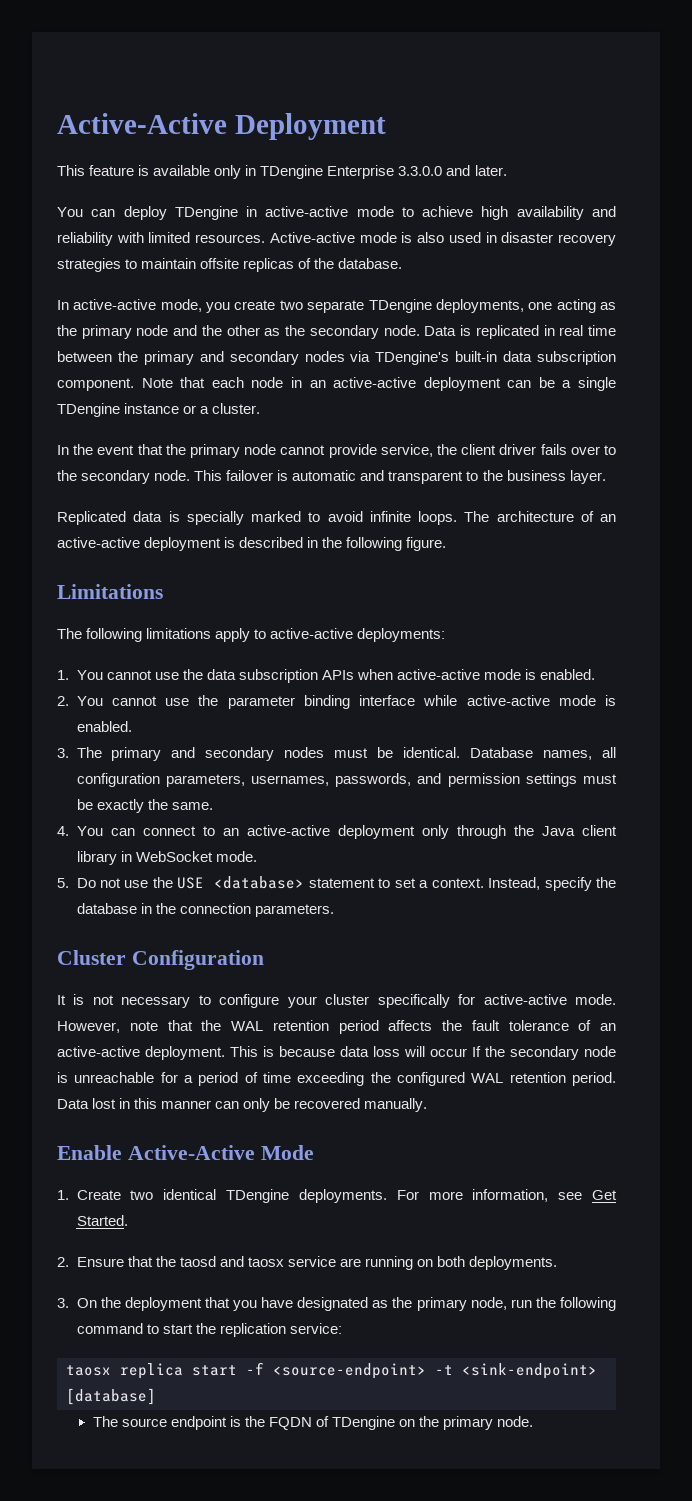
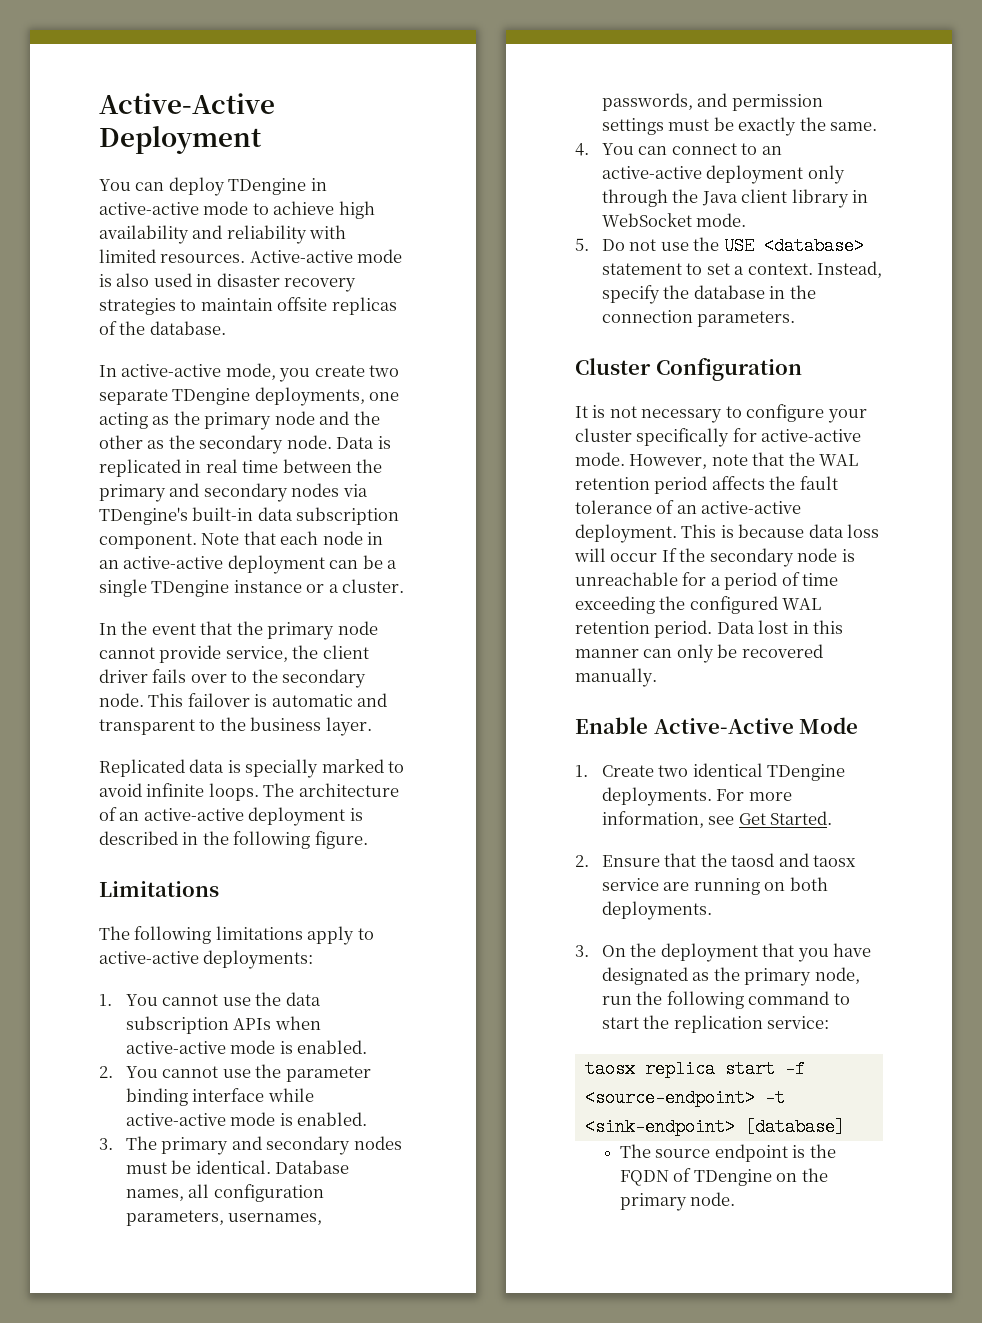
[57,165,507,179] // This feature is available only in TDengine Enterprise 3.3.0.0 and later. -> (262, 140) none

